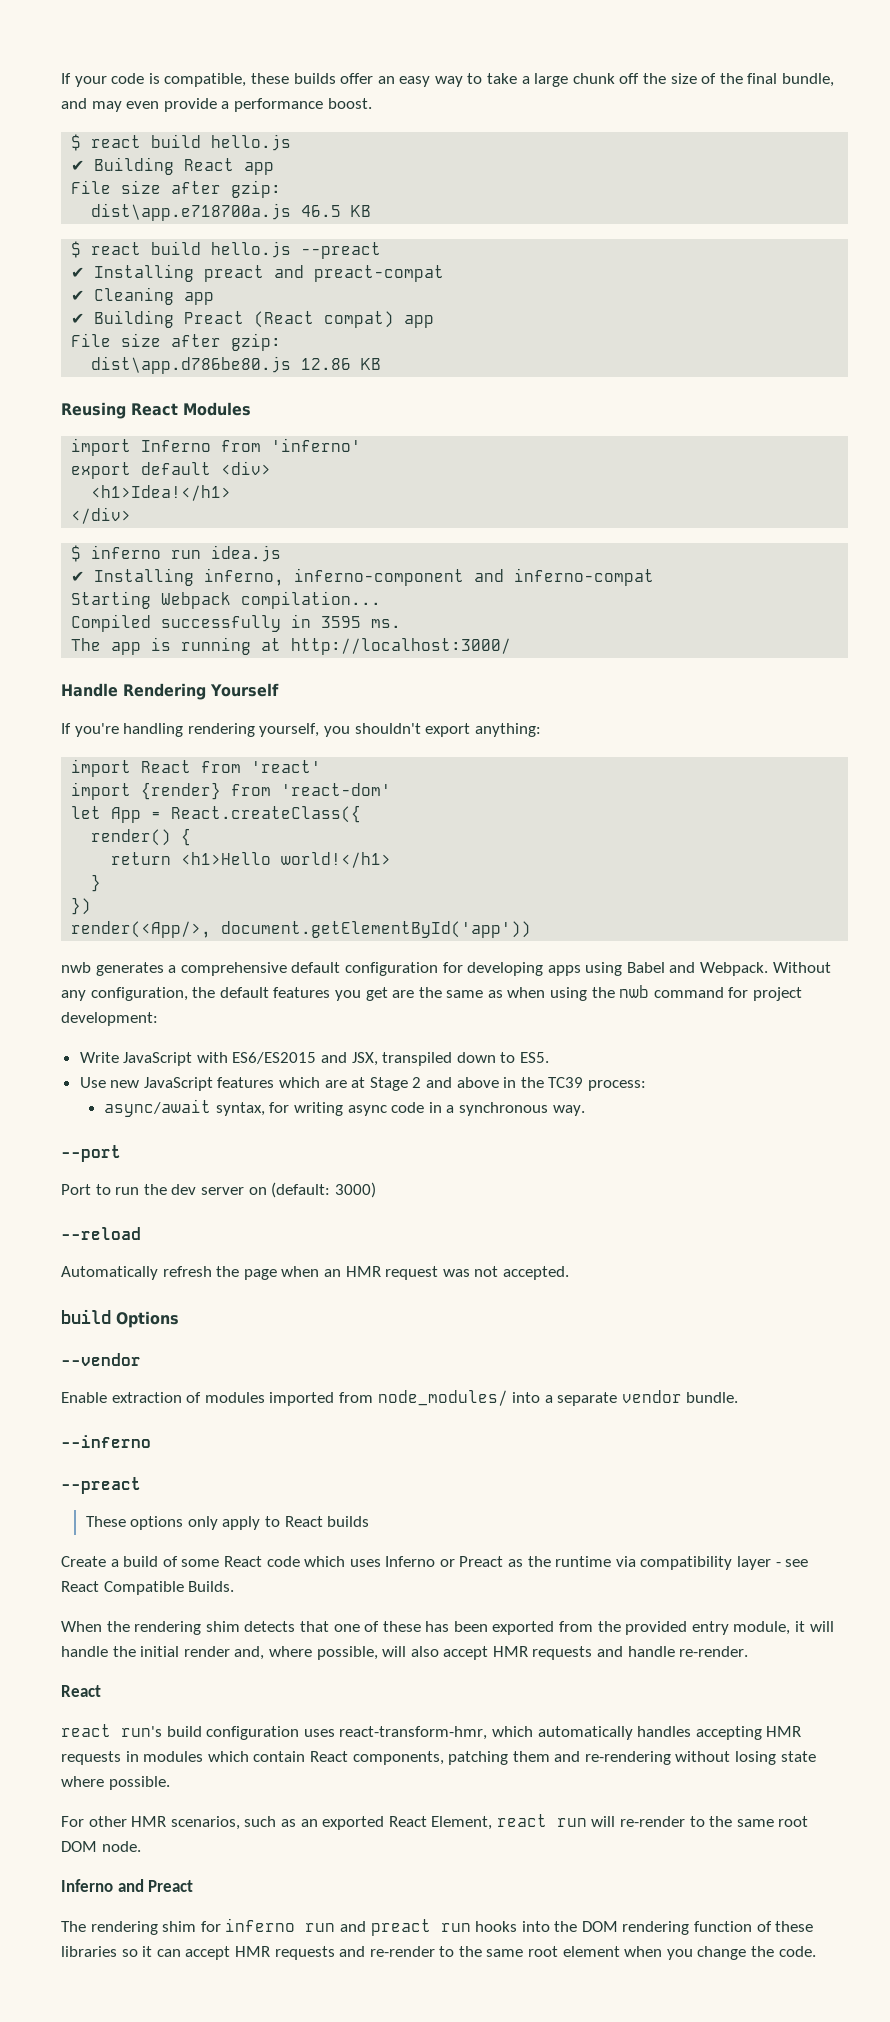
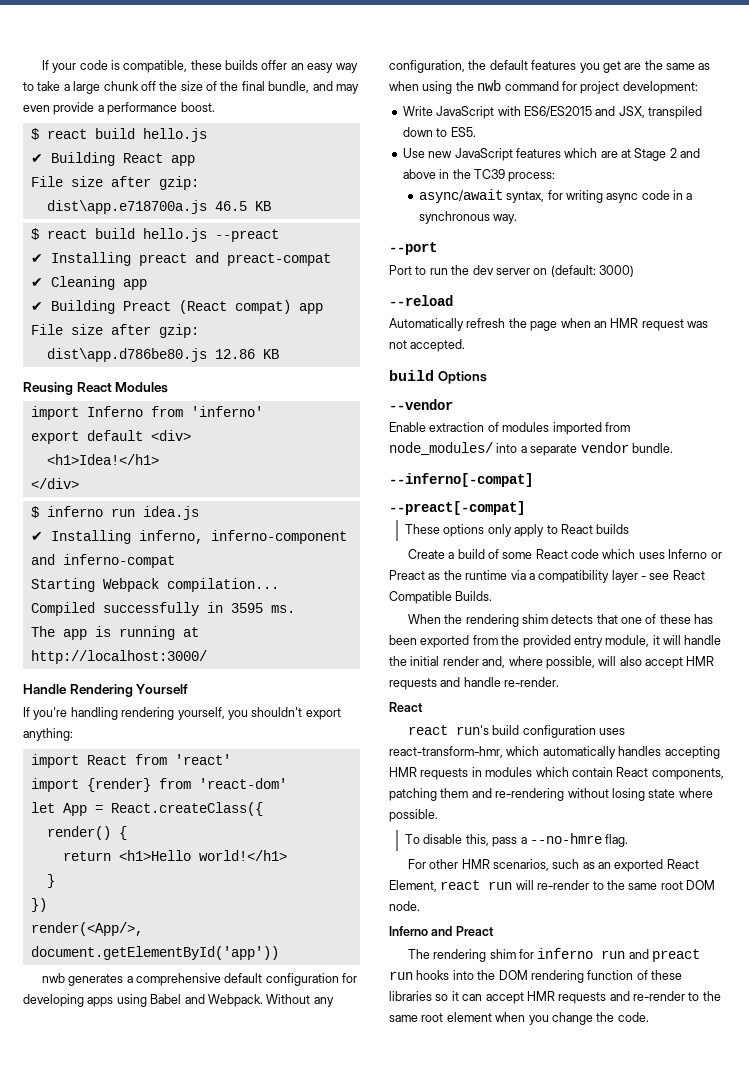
[61,1435,151,1448] [61,1477,141,1494] --inferno // --preact -> [389,473,533,487] [389,501,525,515] --inferno[-compat] // --preact[-compat]
(636, 1561) none -> [528,573,535,580] a
(170, 1783) none -> [405,833,629,847] // To disable this, pass a --no-hmre flag.

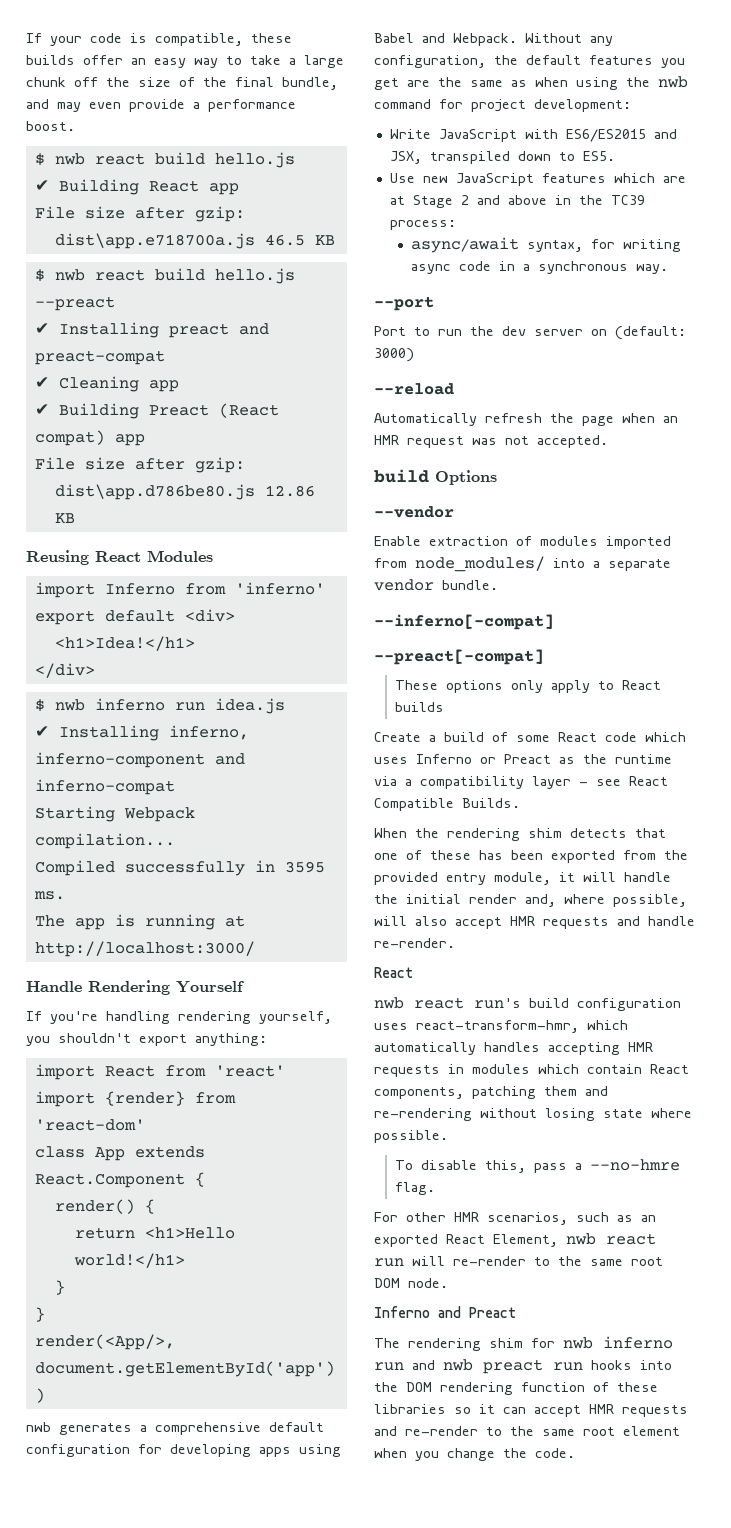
(39, 134) none -> [54,153,85,165] nwb
(39, 234) none -> [54,269,85,281] nwb
(39, 512) none -> [54,699,85,711] nwb
[30,802,263,816] let App = React.createClass({ -> [34,1146,205,1161] [34,1172,205,1188] class App extends React.Component {
[30,898,47,912] }) -> [34,1307,45,1322] }
(423, 707) none -> [374,997,404,1009] nwb
(437, 886) none -> [566,1233,596,1245] nwb
(534, 954) none -> [563,1337,593,1349] nwb
(649, 954) none -> [443,1359,473,1371] nwb

